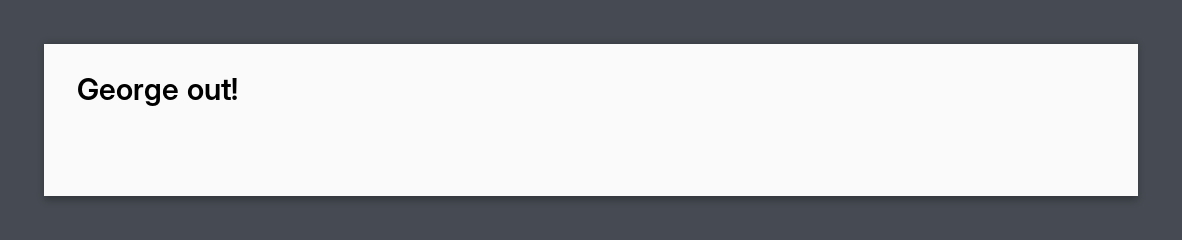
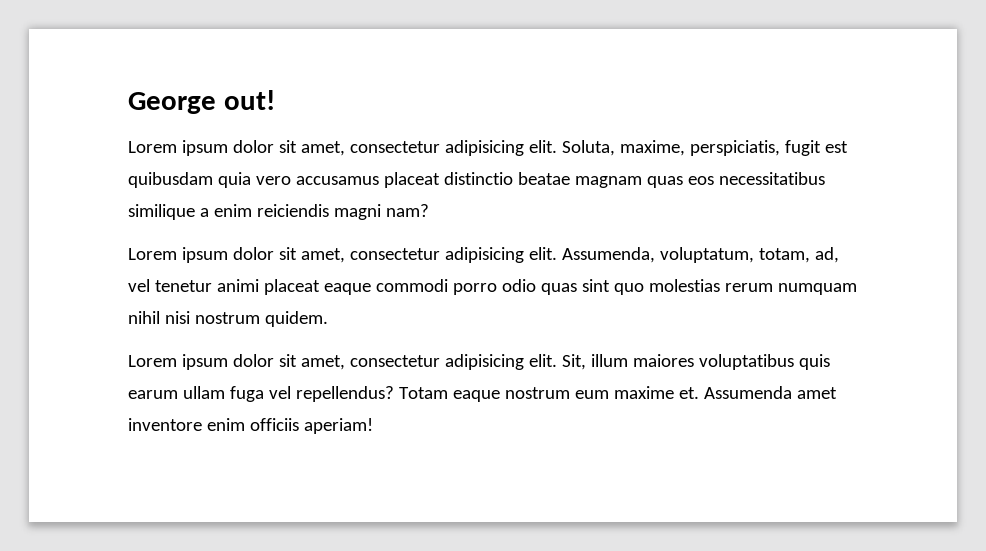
(239, 89) none -> [128,140,848,156] [128,172,825,188] [128,204,429,220] [128,247,839,263] [128,279,857,295] [128,311,328,327] [128,354,830,370] [128,386,837,402] [128,418,373,434] // Lorem ipsum dolor sit amet, consectetur adipisicing elit. Soluta, maxime, perspiciatis, fugit est quibusdam quia vero accusamus placeat distinctio beatae magnam quas eos necessitatibus similique a enim reiciendis magni nam? // Lorem ipsum dolor sit amet, consectetur adipisicing elit. Assumenda, voluptatum, totam, ad, vel tenetur animi placeat eaque commodi porro odio quas sint quo molestias rerum numquam nihil nisi nostrum quidem. // Lorem ipsum dolor sit amet, consectetur adipisicing elit. Sit, illum maiores voluptatibus quis earum ullam fuga vel repellendus? Totam eaque nostrum eum maxime et. Assumenda amet inventore enim officiis aperiam!

